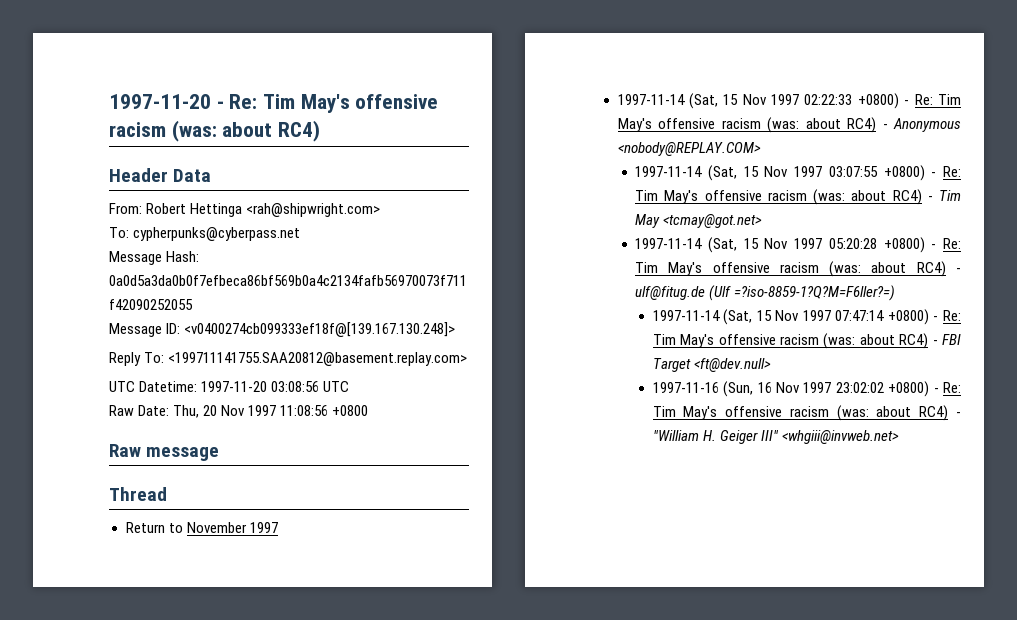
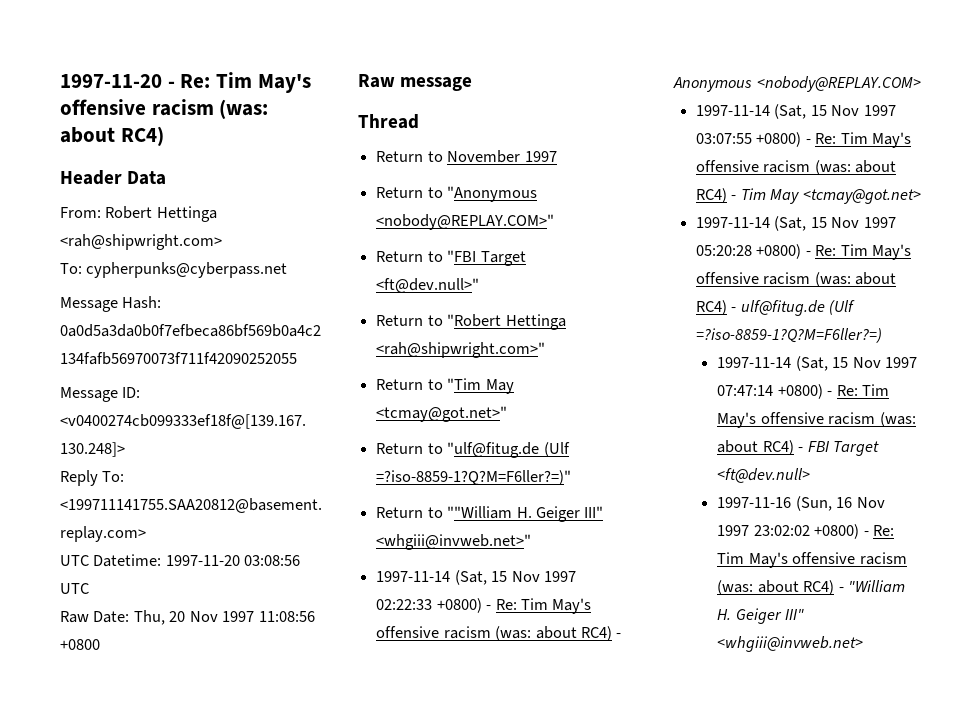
(278, 527) none -> [376,186,538,202] [376,214,555,230] [376,250,526,266] [376,278,480,293] [376,314,566,330] [376,342,546,358] [376,378,514,394] [376,406,508,422] [376,442,570,458] [376,470,572,485] [376,506,604,522] [376,534,532,550] // Return to "Anonymous <nobody@REPLAY.COM>" // Return to "FBI Target <ft@dev.null>" // Return to "Robert Hettinga <rah@shipwright.com>" // Return to "Tim May <tcmay@got.net>" // Return to "ulf@fitug.de (Ulf =?iso-8859-1?Q?M=F6ller?=)" // Return to ""William H. Geiger III" <whgiii@invweb.net>"

